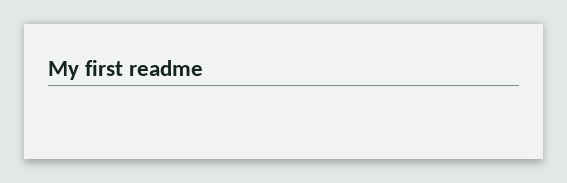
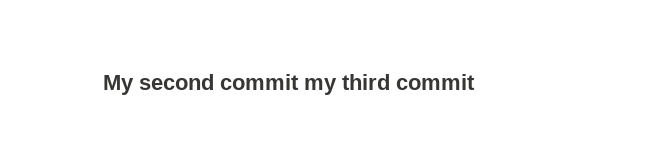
[85,60,204,76] first readme -> [139,74,475,95] second commit my third commit

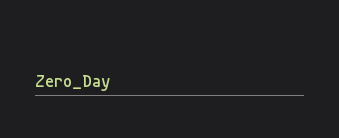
[103,74,475,95] My second commit my third commit -> [35,75,111,91] Zero_Day

